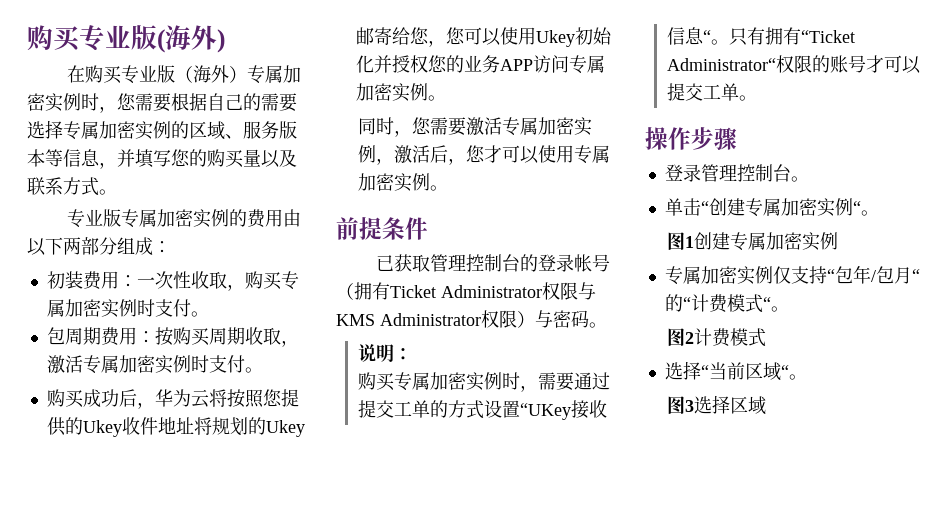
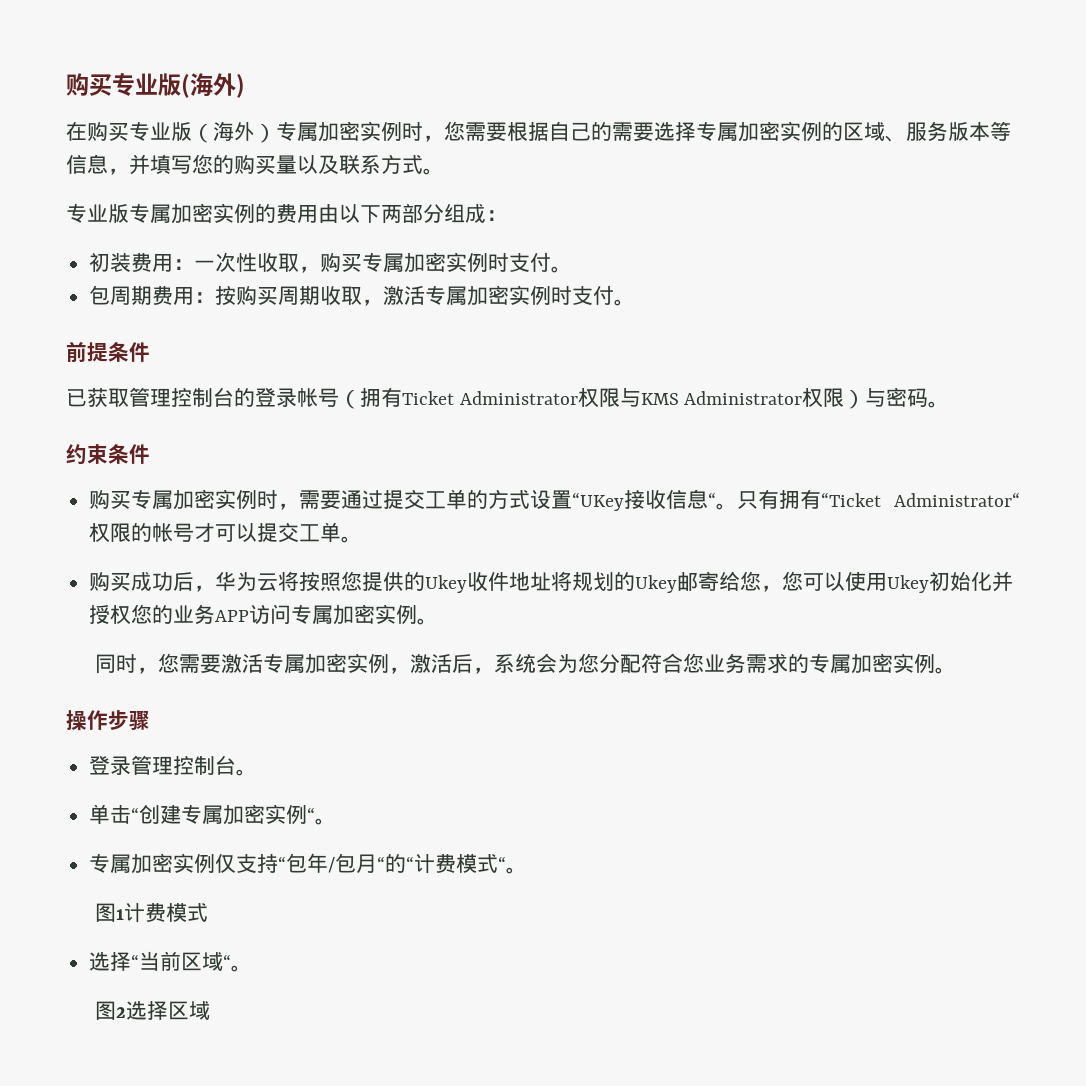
(263, 370) none -> [66,342,150,363] [66,387,950,409] [66,444,150,465] [89,489,1020,511] [89,522,363,543] // 前提条件 // 已获取管理控制台的登录帐号（拥有Ticket Administrator权限与KMS Administrator权限）与密码。 // 约束条件 // 购买专属加密实例时，需要通过提交工单的方式设置“UKey接收信息“。只有拥有“Ticket Administrator“权限的帐号才可以提交工单。
[466,145,611,164] [358,173,449,192] [336,217,428,240] [375,254,610,272] [336,282,596,300] [336,310,607,328] [358,344,413,362] [358,372,611,392] [358,400,608,420] [667,27,856,46] [667,55,922,74] [667,83,740,101] 您才可以使用专属加密实例。 // 前提条件 // 已获取管理控制台的登录帐号（拥有Ticket Administrator权限与KMS Administrator权限）与密码。 // 说明： // 购买专属加密实例时，需要通过提交工单的方式设置“UKey接收信息“。只有拥有“Ticket Administrator“权限的账号才可以提交工单 -> [494,653,936,674] 系统会为您分配符合您业务需求的专属加密实例
[667,232,839,251] // 图1创建专属加密实例 -> (337, 821) none
[685,332,695,344] 2 -> [116,909,125,920] 1
[685,400,695,412] 3 -> [116,1007,127,1018] 2

